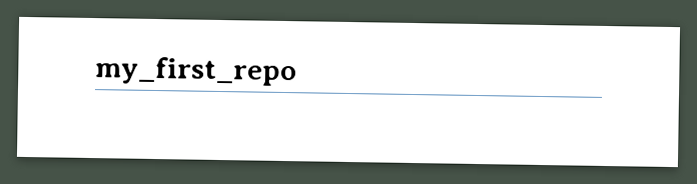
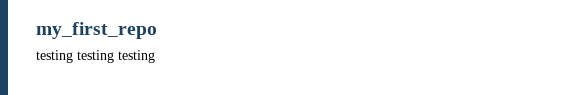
(297, 71) none -> [36,50,155,63] // testing testing testing

